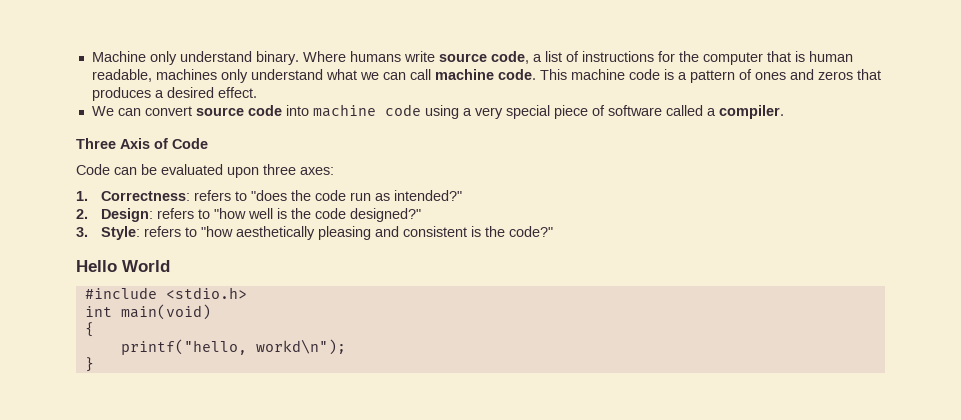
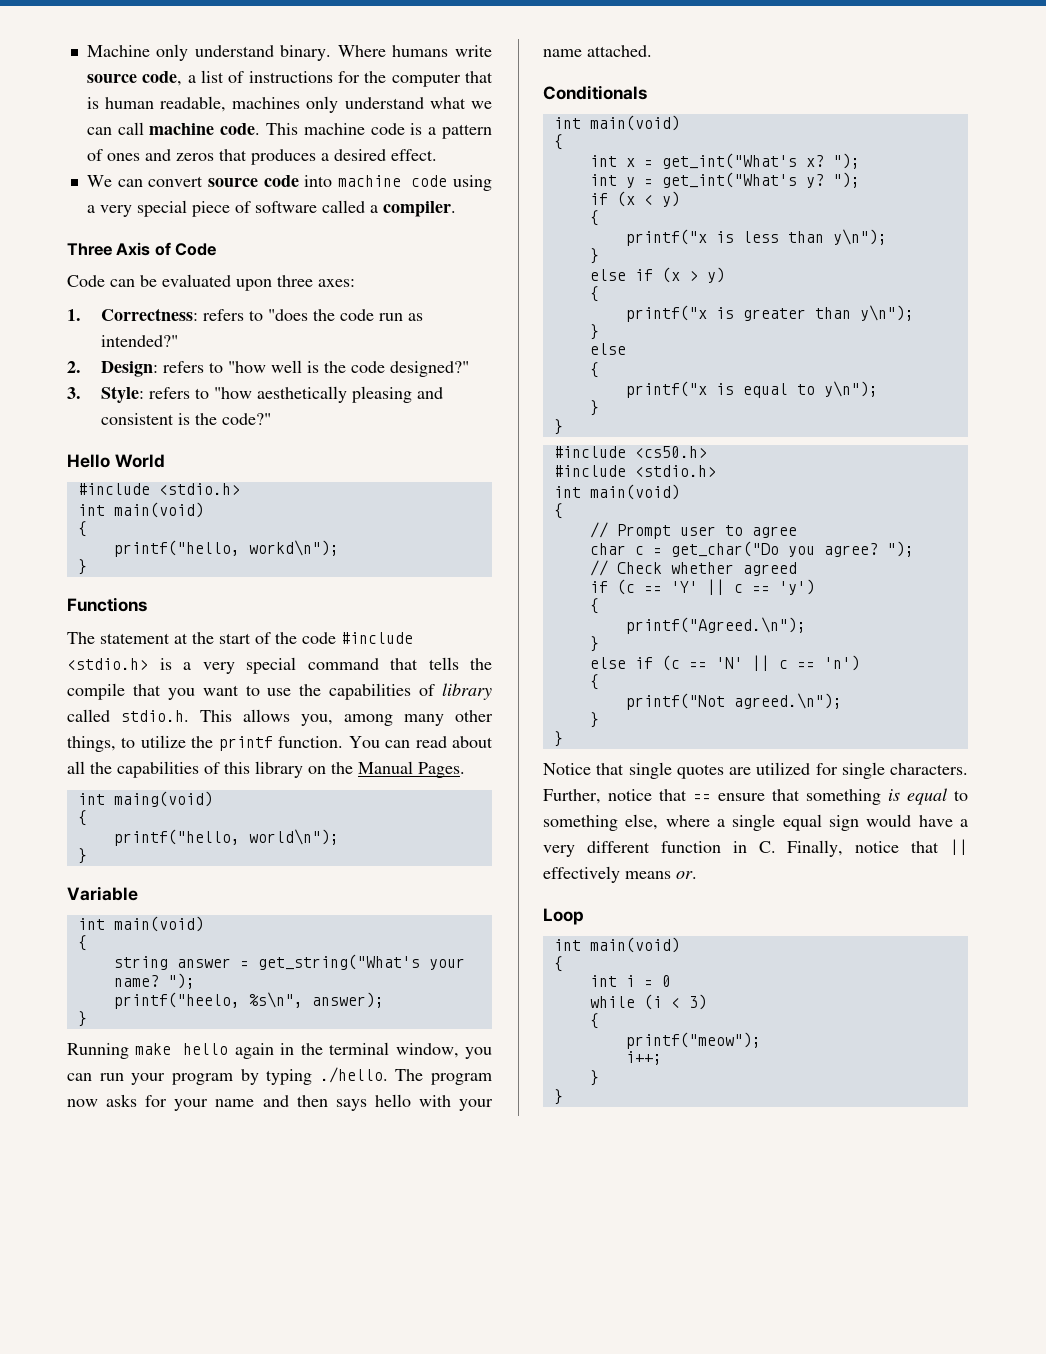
(94, 364) none -> [67,597,147,612] [67,632,413,644] [67,657,492,674] [67,683,493,700] [67,709,493,726] [67,735,494,752] [67,761,465,778] [77,791,213,807] [77,810,87,826] [113,829,339,846] [77,848,87,864] [67,886,138,901] [77,916,204,932] [77,935,87,951] [113,954,465,970] [113,973,195,989] [113,992,384,1009] [77,1011,87,1027] [67,1042,492,1059] [67,1067,492,1085] [67,1094,494,1111] [543,45,652,57] [543,85,647,100] [553,115,680,131] [553,134,563,150] [589,153,860,169] [589,172,860,188] [589,191,680,207] [589,210,599,226] [625,229,887,246] [589,248,599,264] [589,267,725,283] [589,286,599,302] [625,305,914,322] [589,324,599,340] [589,343,626,355] [589,362,599,378] [625,381,878,398] [589,400,599,416] [553,419,563,435] [553,446,707,458] [553,465,716,477] [553,484,680,500] [553,503,563,519] [589,522,797,539] [589,541,914,557] [589,560,797,576] [589,579,815,595] [589,598,599,614] [625,617,806,634] [589,636,599,652] [589,655,860,671] [589,674,599,690] [625,693,842,710] [589,712,599,728] [553,731,563,747] [543,762,968,779] [543,788,968,805] [543,814,968,831] [543,839,968,857] [543,866,697,883] [543,908,584,925] [553,937,680,953] [553,956,563,972] [589,975,671,987] [589,994,707,1010] [589,1013,599,1029] [625,1032,761,1049] [625,1051,662,1065] [589,1070,599,1086] [553,1089,563,1105] // Functions // The statement at the start of the code #include <stdio.h> is a very special command that tells the compile that you want to use the capabilities of library called stdio.h. This allows you, among many other things, to utilize the printf function. You can read about all the capabilities of this library on the Manual Pages. // int maing(void) // { // printf("hello, world\n"); // } // Variable // int main(void) // { // string answer = get_string("What's your name? "); // printf("heelo, %s\n", answer); // } // Running make hello again in the terminal window, you can run your program by typing ./hello. The program now asks for your name and then says hello with your name attached. // Conditionals // int main(void) // { // int x = get_int("What's x? "); // int y = get_int("What's y? "); // if (x < y) // { // printf("x is less than y\n"); // } // else if (x > y) // { // printf("x is greater than y\n"); // } // else // { // printf("x is equal to y\n"); // } // } // #include <cs50.h> // #include <stdio.h> // int main(void) // { // // Prompt user to agree // char c = get_char("Do you agree? "); // // Check whether agreed // if (c == 'Y' || c == 'y') // { // printf("Agreed.\n"); // } // else if (c == 'N' || c == 'n') // { // printf("Not agreed.\n"); // } // } // Notice that single quotes are utilized for single characters. Further, notice that == ensure that something is equal to something else, where a single equal sign would have a very different function in C. Finally, notice that || effectively means or. // Loop // int main(void) // { // int i = 0 // while (i < 3) // { // printf("meow"); // i++; // } // }

